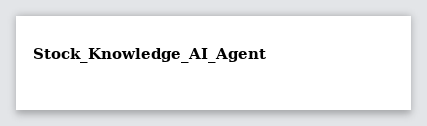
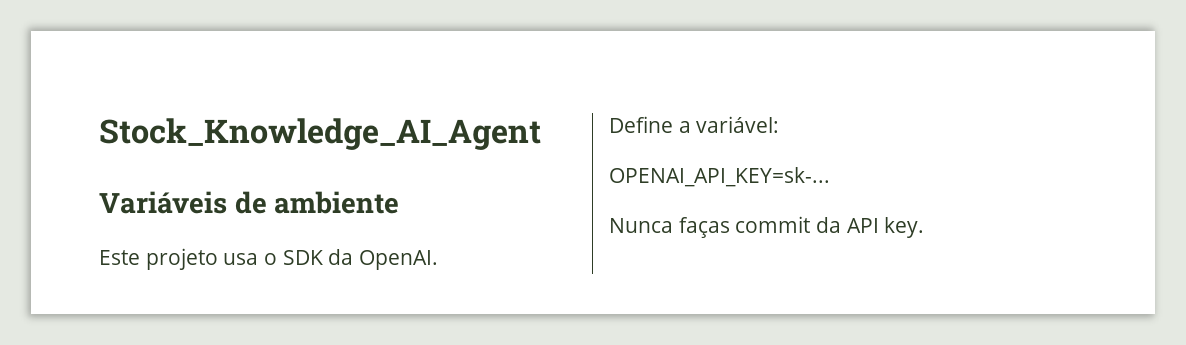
(266, 55) none -> [99,191,400,214] [99,248,439,270] [609,116,780,133] [609,167,830,187] [609,216,925,238] // Variáveis de ambiente // Este projeto usa o SDK da OpenAI. // Define a variável: // OPENAI_API_KEY=sk-... // Nunca faças commit da API key.

